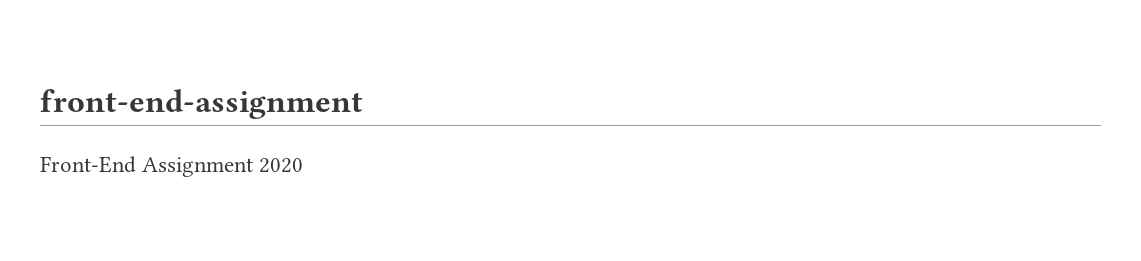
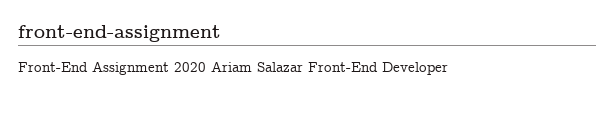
(304, 165) none -> [211,61,448,75] Ariam Salazar Front-End Developer

